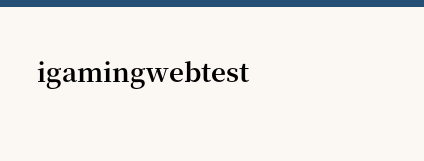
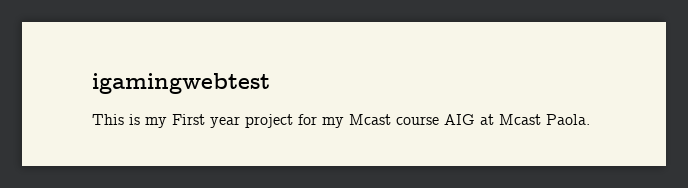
(250, 75) none -> [92,114,590,128] // This is my First year project for my Mcast course AIG at Mcast Paola.

